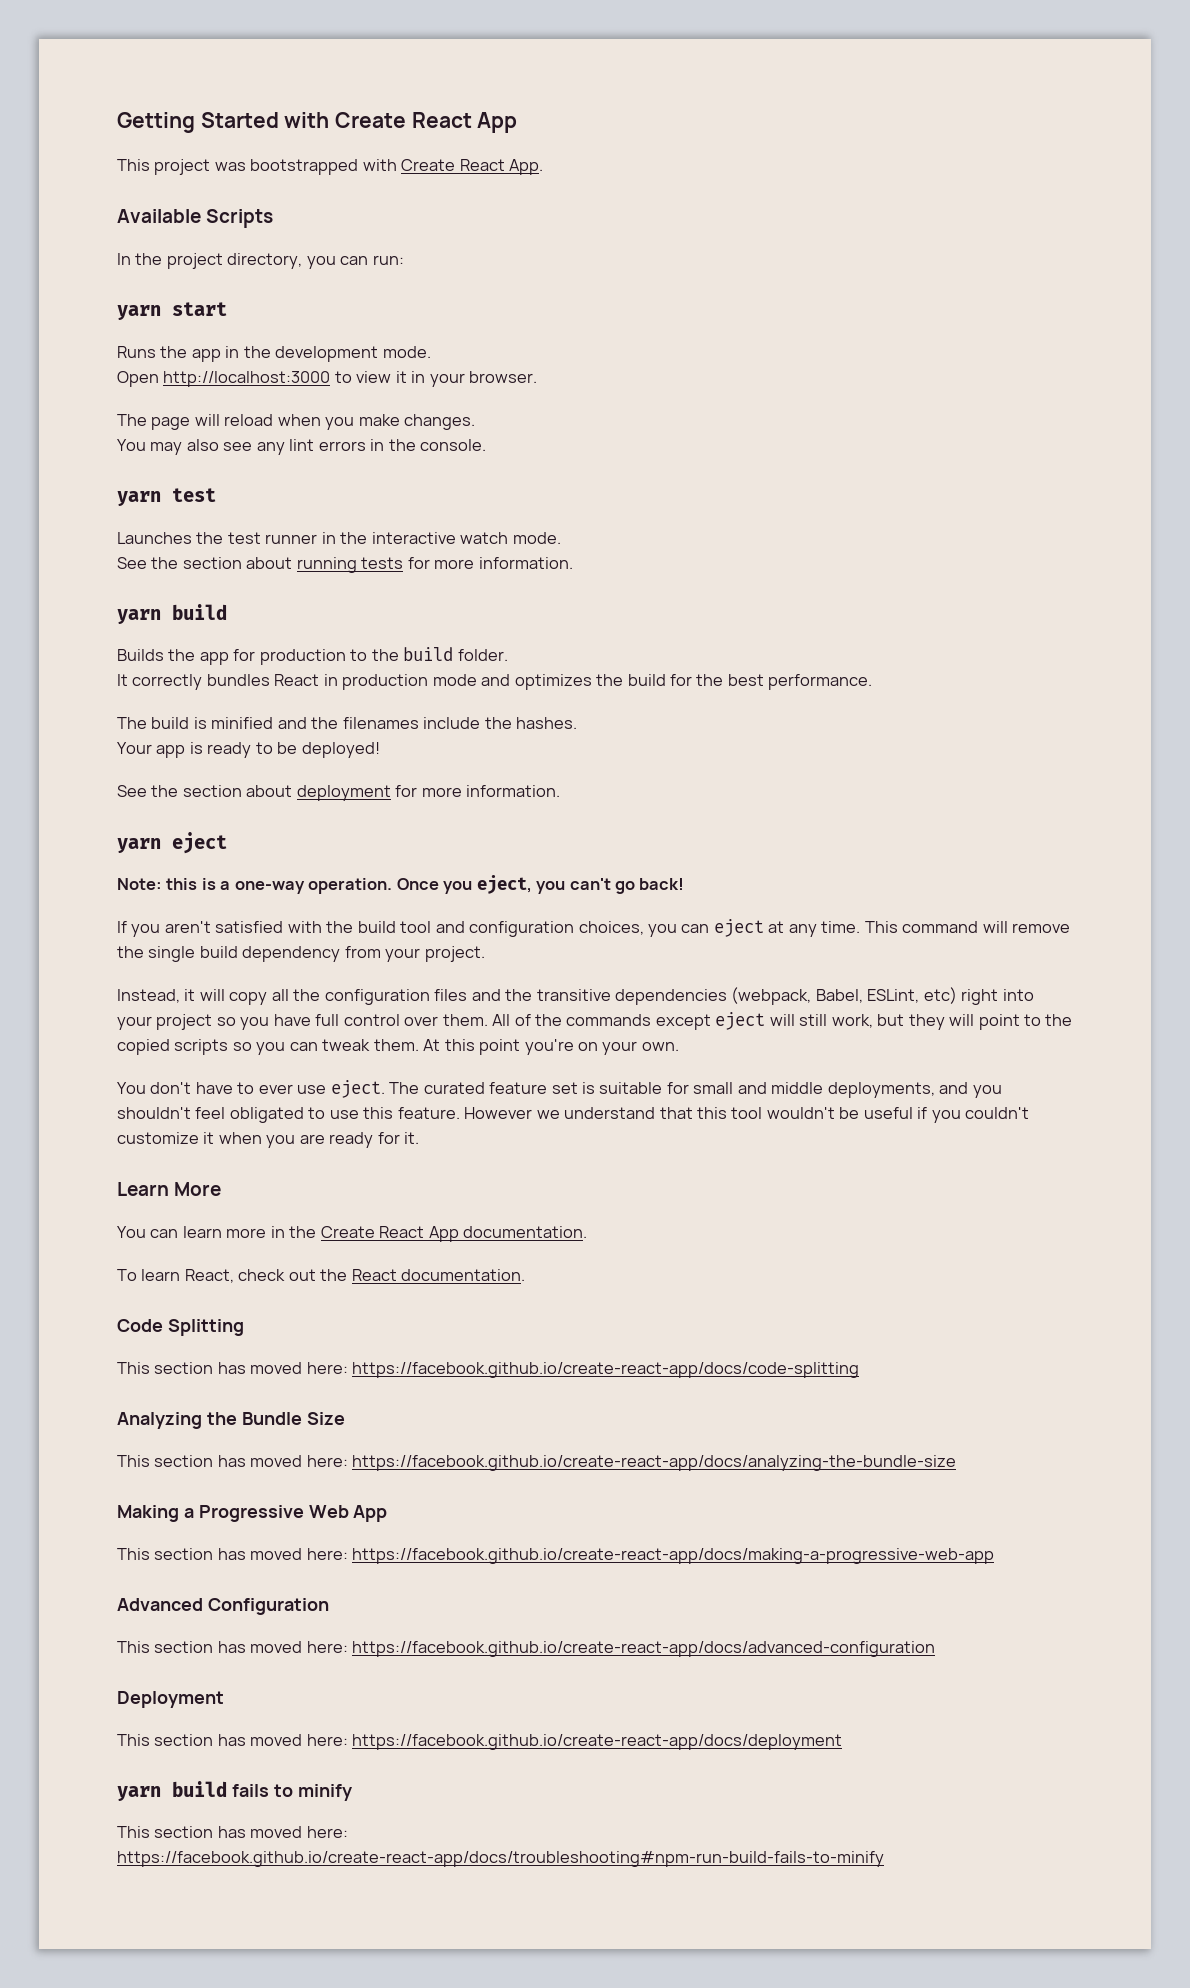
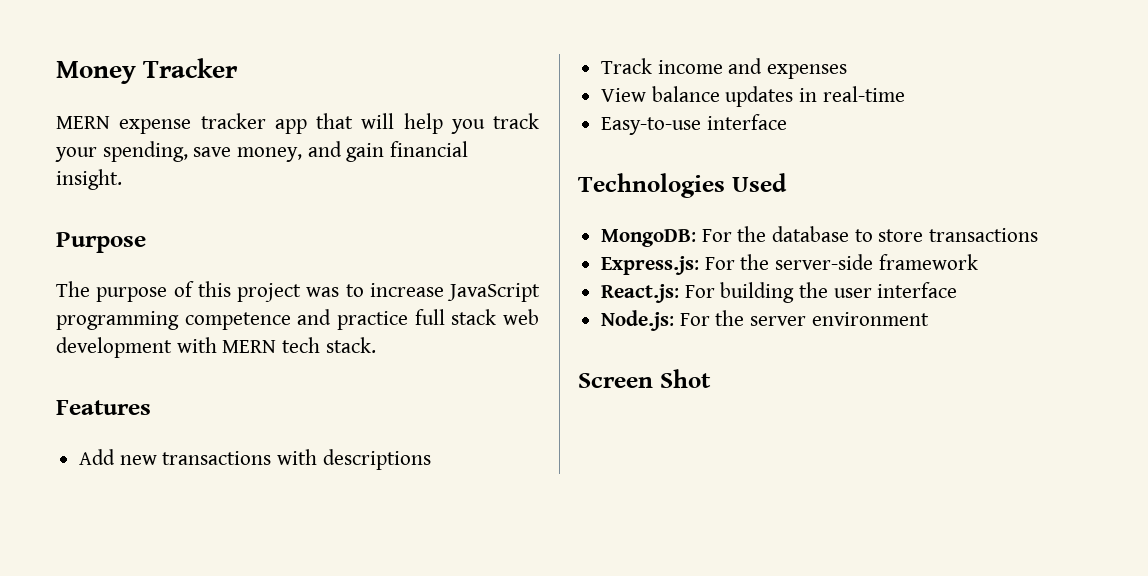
[117,112,518,133] [117,159,544,175] [117,209,274,228] [117,253,404,269] [117,302,227,320] [117,346,431,362] [117,371,538,387] [117,414,476,430] [117,439,487,455] [117,488,216,506] [117,532,561,544] [117,557,573,573] [117,604,227,624] [117,647,508,665] [117,674,873,690] [117,717,578,729] [117,742,380,758] [117,785,561,801] [117,832,227,854] [117,875,685,894] [117,919,1071,937] [117,946,485,962] [117,987,1034,1005] [117,1012,1073,1030] [117,1039,679,1055] [117,1080,1002,1098] [117,1107,1030,1123] [117,1132,420,1148] [117,1182,222,1196] [117,1226,588,1242] [117,1269,526,1283] [117,1319,244,1336] [117,1362,860,1378] [117,1412,345,1429] [117,1455,957,1471] [117,1505,388,1522] [117,1548,995,1564] [117,1598,329,1615] [117,1641,936,1657] [117,1691,224,1708] [117,1734,843,1750] [117,1781,352,1801] [117,1826,348,1838] [117,1851,884,1867] Getting Started with Create React App // This project was bootstrapped with Create React App. // Available Scripts // In the project directory, you can run: // yarn start // Runs the app in the development mode. // Open http://localhost:3000 to view it in your browser. // The page will reload when you make changes. // You may also see any lint errors in the console. // yarn test // Launches the test runner in the interactive watch mode. // See the section about running tests for more information. // yarn build // Builds the app for production to the build folder. // It correctly bundles React in production mode and optimizes the build for the best performance. // The build is minified and the filenames include the hashes. // Your app is ready to be deployed! // See the section about deployment for more information. // yarn eject // Note: this is a one-way operation. Once you eject, you can't go back! // If you aren't satisfied with the build tool and configuration choices, you can eject at any time. This command will remove the single build dependency from your project. // Instead, it will copy all the configuration files and the transitive dependencies (webpack, Babel, ESLint, etc) right into your project so you have full control over them. All of the commands except eject will still work, but they will point to the copied scripts so you can tweak them. At this point you're on your own. // You don't have to ever use eject. The curated feature set is suitable for small and middle deployments, and you shouldn't feel obligated to use this feature. However we understand that this tool wouldn't be useful if you couldn't customize it when you are ready for it. // Learn More // You can learn more in the Create React App documentation. // To learn React, check out the React documentation. // Code Splitting // This section has moved here: https://facebook.github.io/create-react-app/docs/code-splitting // Analyzing the Bundle Size // This section has moved here: https://facebook.github.io/create-react-app/docs/analyzing-the-bundle-size // Making a Progressive Web App // This section has moved here: https://facebook.github.io/create-react-app/docs/making-a-progressive-web-app // Advanced Configuration // This section has moved here: https://facebook.github.io/create-react-app/docs/advanced-configuration // Deployment // This section has moved here: https://facebook.github.io/create-react-app/docs/deployment // yarn build fails to minify // This section has moved here: https://facebook.github.io/create-react-app/docs/troubleshooting#npm-run-build-fails-to-minify -> [56,58,239,84] [56,113,539,134] [55,141,469,162] [56,169,122,190] [56,232,146,253] [56,281,540,302] [56,309,539,330] [56,337,376,358] [56,400,151,415] [79,449,431,470] [601,58,848,79] [601,86,905,107] [601,114,787,135] [578,173,787,198] [601,226,1039,247] [601,254,978,275] [601,282,958,303] [601,310,929,331] [578,369,711,388] Money Tracker // MERN expense tracker app that will help you track your spending, save money, and gain financial insight. // Purpose // The purpose of this project was to increase JavaScript programming competence and practice full stack web development with MERN tech stack. // Features // Add new transactions with descriptions // Track income and expenses // View balance updates in real-time // Easy-to-use interface // Technologies Used // MongoDB: For the database to store transactions // Express.js: For the server-side framework // React.js: For building the user interface // Node.js: For the server environment // Screen Shot

